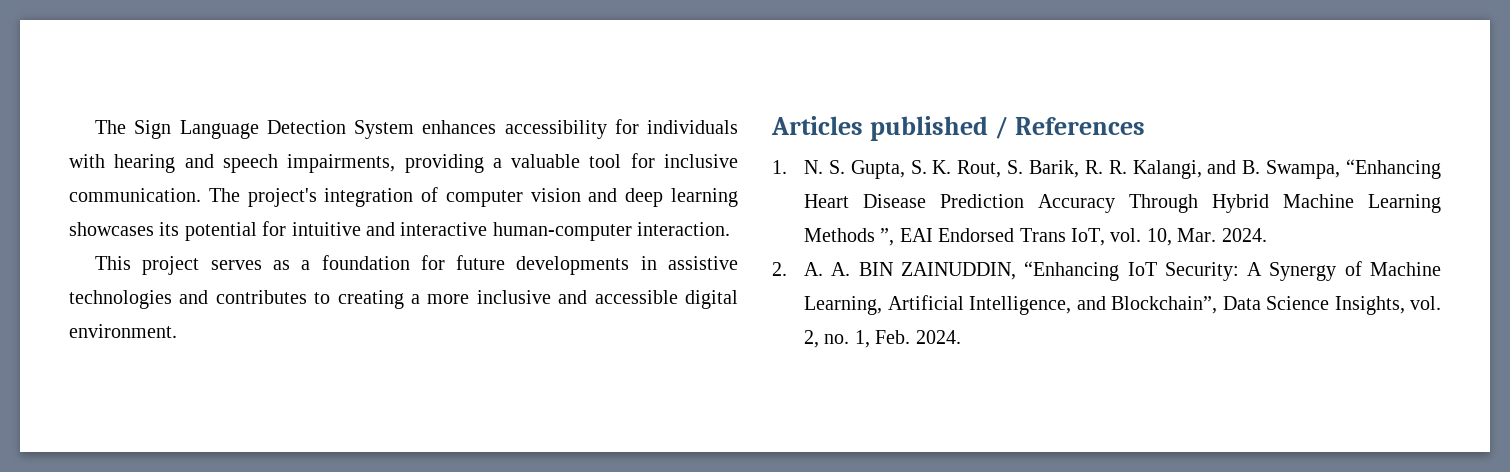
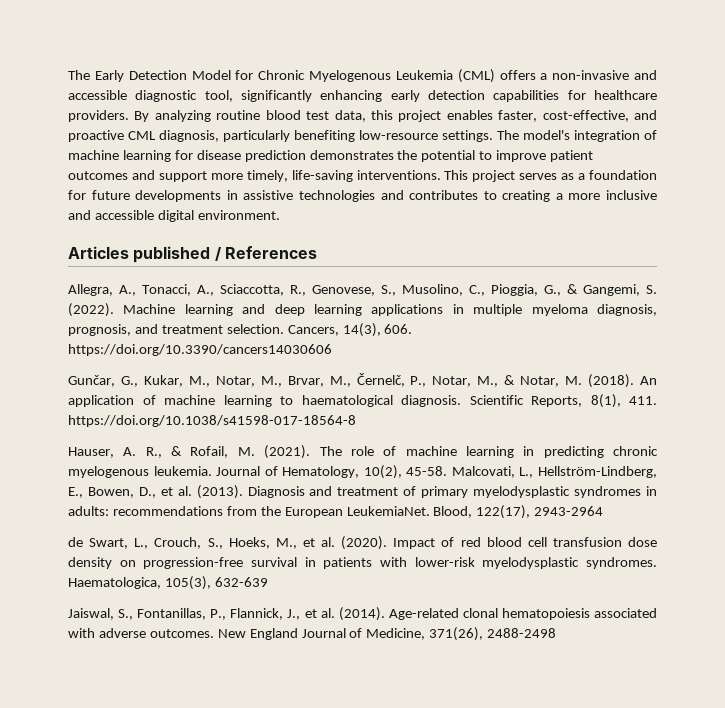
[95,119,738,139] [69,153,738,173] [69,187,739,207] [69,221,731,241] The Sign Language Detection System enhances accessibility for individuals with hearing and speech impairments, providing a valuable tool for inclusive communication. The project's integration of computer vision and deep learning showcases its potential for intuitive and interactive human-computer interaction. // -> [68,69,657,83] [68,90,657,102] [68,110,658,122] [68,130,657,142] [68,150,594,162] [68,170,441,182] The Early Detection Model for Chronic Myelogenous Leukemia (CML) offers a non-invasive and accessible diagnostic tool, significantly enhancing early detection capabilities for healthcare providers. By analyzing routine blood test data, this project enables faster, cost-effective, and proactive CML diagnosis, particularly benefiting low-resource settings. The model's integration of machine learning for disease prediction demonstrates the potential to improve patient outcomes and support more timely, life-saving interventions.
[772,159,1441,179] [804,194,1441,213] [804,228,1267,246] [772,261,1441,281] [804,295,1441,315] [804,330,961,348] 1. N. S. Gupta, S. K. Rout, S. Barik, R. R. Kalangi, and B. Swampa, “Enhancing Heart Disease Prediction Accuracy Through Hybrid Machine Learning Methods ”, EAI Endorsed Trans IoT, vol. 10, Mar. 2024. // 2. A. A. BIN ZAINUDDIN, “Enhancing IoT Security: A Synergy of Machine Learning, Artificial Intelligence, and Blockchain”, Data Science Insights, vol. 2, no. 1, Feb. 2024. -> [68,284,657,296] [68,303,657,317] [68,323,413,337] [68,344,332,356] [68,373,657,388] [68,394,657,408] [68,415,356,427] [68,445,659,459] [68,465,657,479] [68,485,657,499] [68,505,604,519] [68,536,657,550] [68,557,657,569] [68,576,268,590] [68,607,657,621] [68,627,557,641] Allegra, A., Tonacci, A., Sciaccotta, R., Genovese, S., Musolino, C., Pioggia, G., & Gangemi, S. (2022). Machine learning and deep learning applications in multiple myeloma diagnosis, prognosis, and treatment selection. Cancers, 14(3), 606. https://doi.org/10.3390/cancers14030606 // Gunčar, G., Kukar, M., Notar, M., Brvar, M., Černelč, P., Notar, M., & Notar, M. (2018). An application of machine learning to haematological diagnosis. Scientific Reports, 8(1), 411. https://doi.org/10.1038/s41598-017-18564-8 // Hauser, A. R., & Rofail, M. (2021). The role of machine learning in predicting chronic myelogenous leukemia. Journal of Hematology, 10(2), 45-58. Malcovati, L., Hellström-Lindberg, E., Bowen, D., et al. (2013). Diagnosis and treatment of primary myelodysplastic syndromes in adults: recommendations from the European LeukemiaNet. Blood, 122(17), 2943-2964 // de Swart, L., Crouch, S., Hoeks, M., et al. (2020). Impact of red blood cell transfusion dose density on progression-free survival in patients with lower-risk myelodysplastic syndromes. Haematologica, 105(3), 632-639 // Jaiswal, S., Fontanillas, P., Flannick, J., et al. (2014). Age-related clonal hematopoiesis associated with adverse outcomes. New England Journal of Medicine, 371(26), 2488-2498

